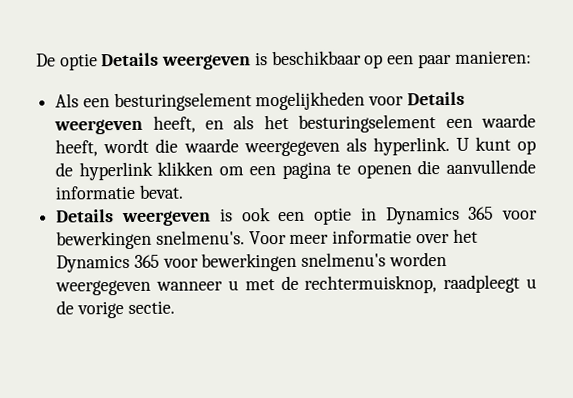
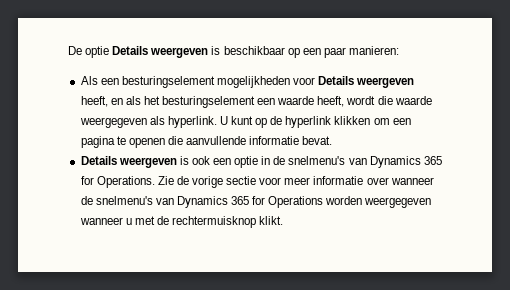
[385,206,538,225] [56,228,478,250] [56,252,387,273] Dynamics 365 voor bewerkingen snelmenu's. Voor meer informatie over het Dynamics 365 voor bewerkingen snelmenu's -> [273,156,442,168] [80,176,434,188] [80,196,324,208] de snelmenu's van Dynamics 365 for Operations. Zie de vorige sectie voor meer informatie over wanneer de snelmenu's van Dynamics 365 for Operations
[304,274,537,294] [56,300,175,319] rechtermuisknop, raadpleegt u de vorige sectie. -> [172,216,284,228] rechtermuisknop klikt.

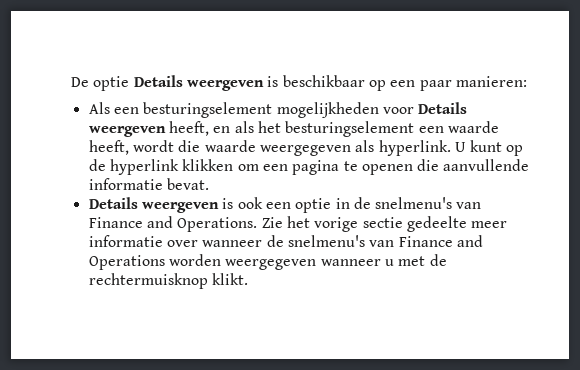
[369,156,442,168] [80,176,94,185] Dynamics 365 for -> [88,216,173,228] Finance and
[176,176,189,185] de -> [286,216,310,228] het
[259,177,282,185] voor -> [406,216,467,232] gedeelte
[176,196,266,208] Dynamics 365 for -> [398,235,483,247] Finance and

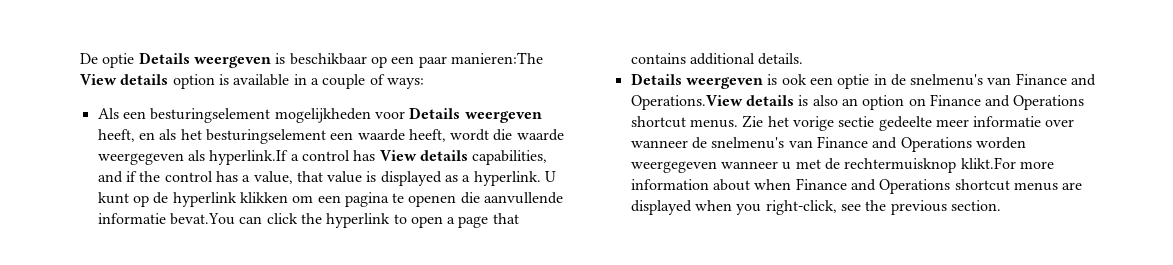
[455,76,527,87] manieren: -> [450,52,543,64] [80,74,424,89] manieren:The View details option is available in a couple of ways:
(375, 146) none -> [209,150,548,165] [97,171,471,186] hyperlink.If a control has View details capabilities, and if the control has a value, that value is displayed as a
[166,178,209,190] bevat. -> [169,213,519,228] [630,53,804,65] bevat.You can click the hyperlink to open a page that contains additional details.
[177,217,258,232] Operations. -> [630,94,1085,110] [630,116,738,128] Operations.View details is also an option on Finance and Operations shortcut menus.
[211,273,248,285] klikt. -> [960,157,1054,169] [630,178,1083,194] [630,200,1001,215] klikt.For more information about when Finance and Operations shortcut menus are displayed when you right-click, see the previous section.

